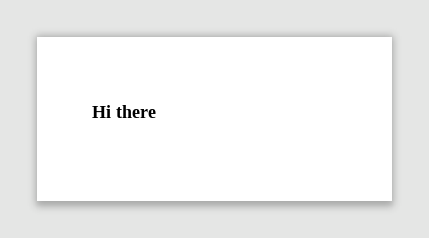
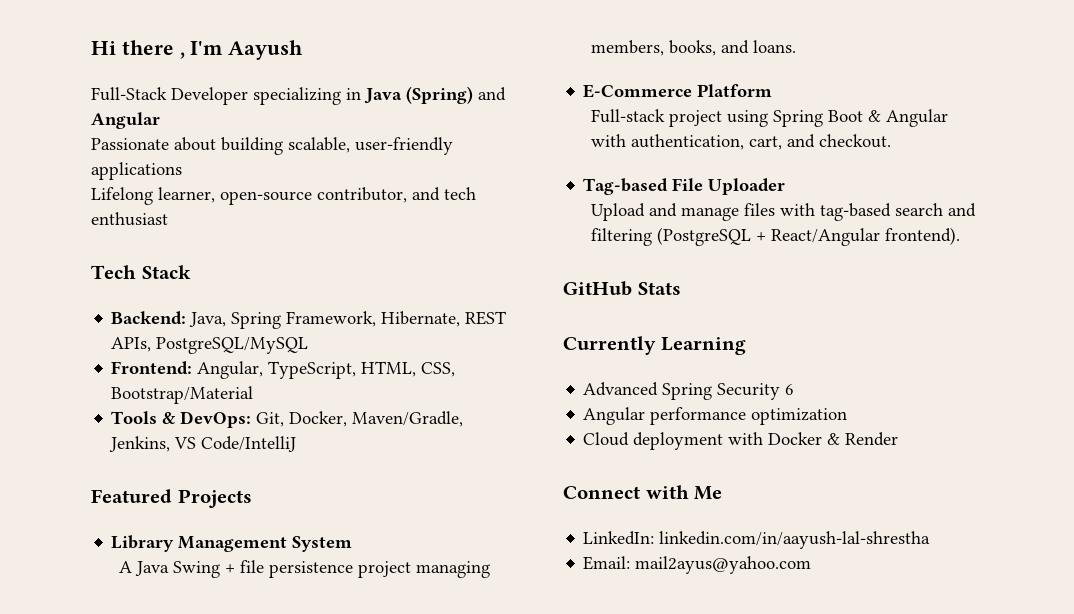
(156, 111) none -> [179,40,304,60] [91,86,506,105] [91,112,160,129] [91,137,453,155] [91,162,182,180] [91,187,476,205] [91,212,168,226] [91,265,191,279] [111,311,507,329] [111,337,309,354] [111,361,456,379] [111,386,254,404] [111,411,464,428] [109,436,297,452] [91,489,252,508] [111,535,353,552] [118,560,490,578] [590,40,796,56] [583,84,773,98] [590,109,948,127] [590,134,891,150] [583,178,786,195] [590,203,976,221] [590,227,960,246] [563,281,681,296] [563,336,746,355] [583,382,795,400] [583,407,848,425] [583,432,899,450] [563,485,723,500] [583,531,931,549] [583,556,812,574] , I'm Aayush // Full-Stack Developer specializing in Java (Spring) and Angular // Passionate about building scalable, user-friendly applications // Lifelong learner, open-source contributor, and tech enthusiast // Tech Stack // Backend: Java, Spring Framework, Hibernate, REST APIs, PostgreSQL/MySQL // Frontend: Angular, TypeScript, HTML, CSS, Bootstrap/Material // Tools & DevOps: Git, Docker, Maven/Gradle, Jenkins, VS Code/IntelliJ // Featured Projects // Library Management System // A Java Swing + file persistence project managing members, books, and loans. // E-Commerce Platform // Full-stack project using Spring Boot & Angular with authentication, cart, and checkout. // Tag-based File Uploader // Upload and manage files with tag-based search and filtering (PostgreSQL + React/Angular frontend). // GitHub Stats // Currently Learning // Advanced Spring Security 6 // Angular performance optimization // Cloud deployment with Docker & Render // Connect with Me // LinkedIn: linkedin.com/in/aayush-lal-shrestha // Email: mail2ayus@yahoo.com

